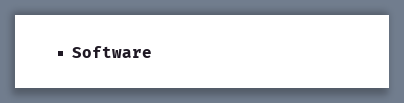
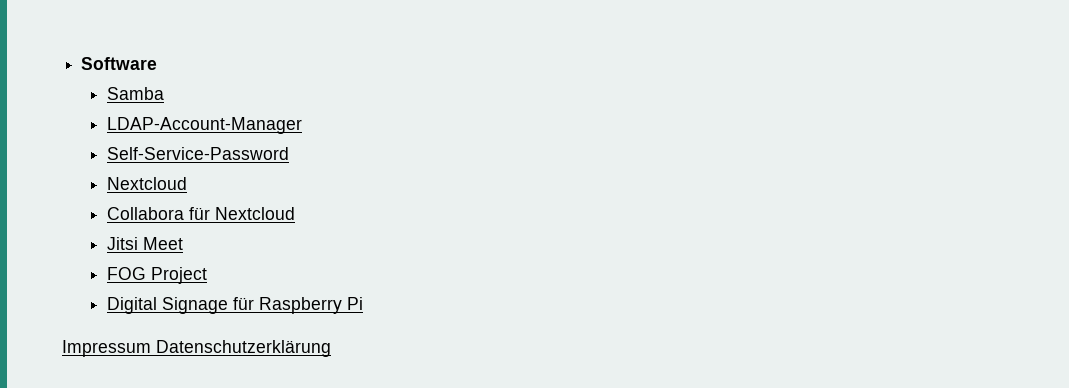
(153, 52) none -> [106,87,164,100] [106,117,302,134] [106,147,289,160] [106,177,187,190] [106,207,295,220] [106,237,183,250] [106,267,207,284] [106,297,363,314] [62,340,331,357] // Samba // LDAP-Account-Manager // Self-Service-Password // Nextcloud // Collabora für Nextcloud // Jitsi Meet // FOG Project // Digital Signage für Raspberry Pi // Impressum Datenschutzerklärung

